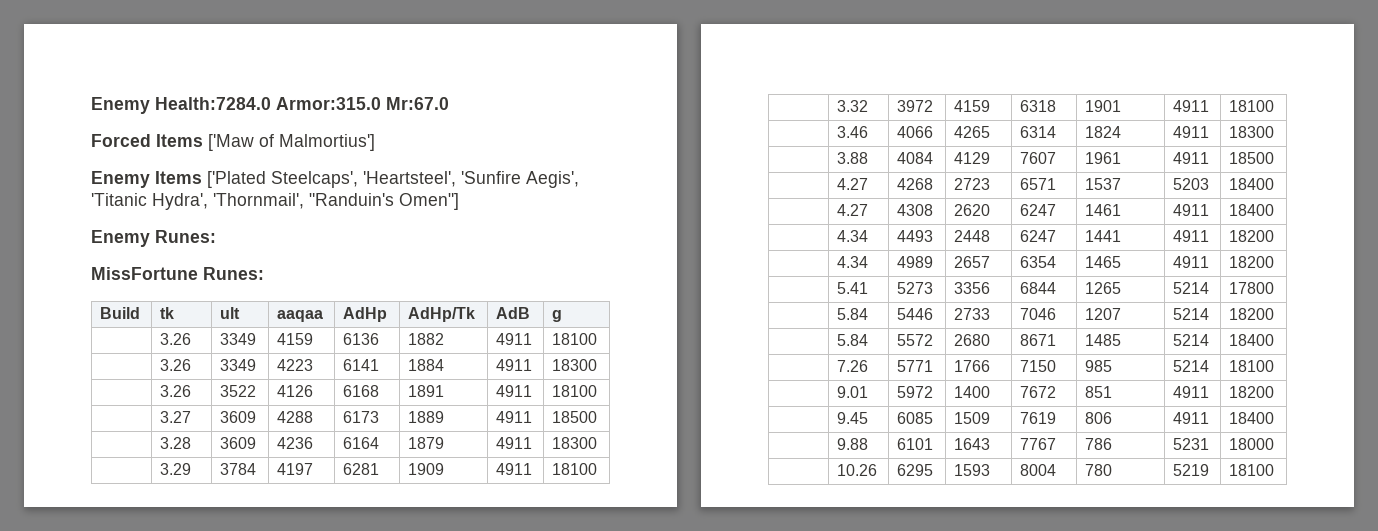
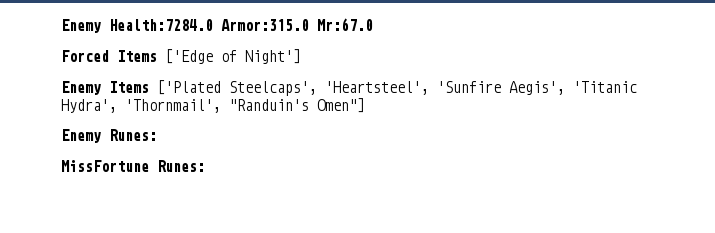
[208,134,375,151] ['Maw of Malmortius'] -> [165,49,301,64] ['Edge of Night']
[100,307,141,319] [160,307,175,319] [220,307,241,319] [277,310,324,322] [343,307,388,322] [408,307,476,322] [496,307,531,319] [552,310,563,322] [160,333,192,345] [220,333,257,345] [277,333,314,345] [343,333,380,345] [408,333,445,345] [496,333,533,345] [552,333,598,345] [160,359,192,371] [220,359,257,371] [277,359,314,371] [343,359,380,371] [408,359,445,371] [496,359,533,371] [552,359,598,371] [160,385,192,397] [220,385,257,397] [277,385,314,397] [343,385,380,397] [408,385,445,397] [496,385,533,397] [552,385,598,397] [160,411,192,423] [220,411,257,423] [277,411,314,423] [343,411,380,423] [408,411,445,423] [496,411,533,423] [552,411,598,423] [160,437,192,449] [220,437,257,449] [277,437,314,449] [343,437,380,449] [408,437,445,449] [496,437,533,449] [552,437,598,449] [160,463,192,475] [220,463,257,475] [277,463,314,475] [343,463,380,475] [408,463,445,475] [496,463,533,475] [552,463,598,475] [837,100,869,112] [897,100,934,112] [954,100,991,112] [1020,100,1057,112] [1085,100,1122,112] [1173,100,1210,112] [1229,100,1275,112] [837,126,869,138] [897,126,934,138] [954,126,991,138] [1020,126,1057,138] [1085,126,1122,138] [1173,126,1210,138] [1229,126,1275,138] [837,152,869,164] [897,152,934,164] [954,152,991,164] [1020,152,1057,164] [1085,152,1122,164] [1173,152,1210,164] [1229,152,1275,164] [837,178,869,190] [897,178,934,190] [954,178,991,190] [1020,178,1057,190] [1085,178,1122,190] [1173,178,1210,190] [1229,178,1275,190] [837,204,869,216] [897,204,934,216] [954,204,991,216] [1020,204,1057,216] [1085,204,1122,216] [1173,204,1210,216] [1229,204,1275,216] [837,230,869,242] [897,230,934,242] [954,230,991,242] [1020,230,1057,242] [1085,230,1122,242] [1173,230,1210,242] [1229,230,1275,242] [837,256,869,268] [897,256,934,268] [954,256,991,268] [1020,256,1057,268] [1085,256,1122,268] [1173,256,1210,268] [1229,256,1275,268] [837,282,869,294] [897,282,934,294] [954,282,991,294] [1020,282,1057,294] [1085,282,1122,294] [1173,282,1210,294] [1229,282,1275,294] [837,308,869,320] [897,308,934,320] [954,308,991,320] [1020,308,1057,320] [1085,308,1122,320] [1173,308,1210,320] [1229,308,1275,320] [837,334,869,346] [897,334,934,346] [954,334,991,346] [1020,334,1057,346] [1085,334,1122,346] [1173,334,1210,346] [1229,334,1275,346] [837,360,869,372] [897,360,934,372] [954,360,991,372] [1020,360,1057,372] [1085,360,1113,372] [1173,360,1210,372] [1229,360,1275,372] [837,386,869,398] [897,386,934,398] [954,386,991,398] [1020,386,1057,398] [1085,386,1113,398] [1173,386,1210,398] [1229,386,1275,398] [837,412,869,424] [897,412,934,424] [954,412,991,424] [1020,412,1057,424] [1085,412,1113,424] [1173,412,1210,424] [1229,412,1275,424] [837,438,869,450] [897,438,934,450] [954,438,991,450] [1020,438,1057,450] [1085,438,1113,450] [1173,438,1210,450] [1229,438,1275,450] [837,464,878,476] [897,464,934,476] [954,464,991,476] [1020,464,1057,476] [1085,464,1113,476] [1173,464,1210,476] [1229,464,1275,476] // Build | tk | ult | aaqaa | AdHp | AdHp/Tk | AdB | g // | 3.26 | 3349 | 4159 | 6136 | 1882 | 4911 | 18100 // | 3.26 | 3349 | 4223 | 6141 | 1884 | 4911 | 18300 // | 3.26 | 3522 | 4126 | 6168 | 1891 | 4911 | 18100 // | 3.27 | 3609 | 4288 | 6173 | 1889 | 4911 | 18500 // | 3.28 | 3609 | 4236 | 6164 | 1879 | 4911 | 18300 // | 3.29 | 3784 | 4197 | 6281 | 1909 | 4911 | 18100 // | 3.32 | 3972 | 4159 | 6318 | 1901 | 4911 | 18100 // | 3.46 | 4066 | 4265 | 6314 | 1824 | 4911 | 18300 // | 3.88 | 4084 | 4129 | 7607 | 1961 | 4911 | 18500 // | 4.27 | 4268 | 2723 | 6571 | 1537 | 5203 | 18400 // | 4.27 | 4308 | 2620 | 6247 | 1461 | 4911 | 18400 // | 4.34 | 4493 | 2448 | 6247 | 1441 | 4911 | 18200 // | 4.34 | 4989 | 2657 | 6354 | 1465 | 4911 | 18200 // | 5.41 | 5273 | 3356 | 6844 | 1265 | 5214 | 17800 // | 5.84 | 5446 | 2733 | 7046 | 1207 | 5214 | 18200 // | 5.84 | 5572 | 2680 | 8671 | 1485 | 5214 | 18400 // | 7.26 | 5771 | 1766 | 7150 | 985 | 5214 | 18100 // | 9.01 | 5972 | 1400 | 7672 | 851 | 4911 | 18200 // | 9.45 | 6085 | 1509 | 7619 | 806 | 4911 | 18400 // | 9.88 | 6101 | 1643 | 7767 | 786 | 5231 | 18000 // | 10.26 | 6295 | 1593 | 8004 | 780 | 5219 | 18100 -> (205, 166) none

